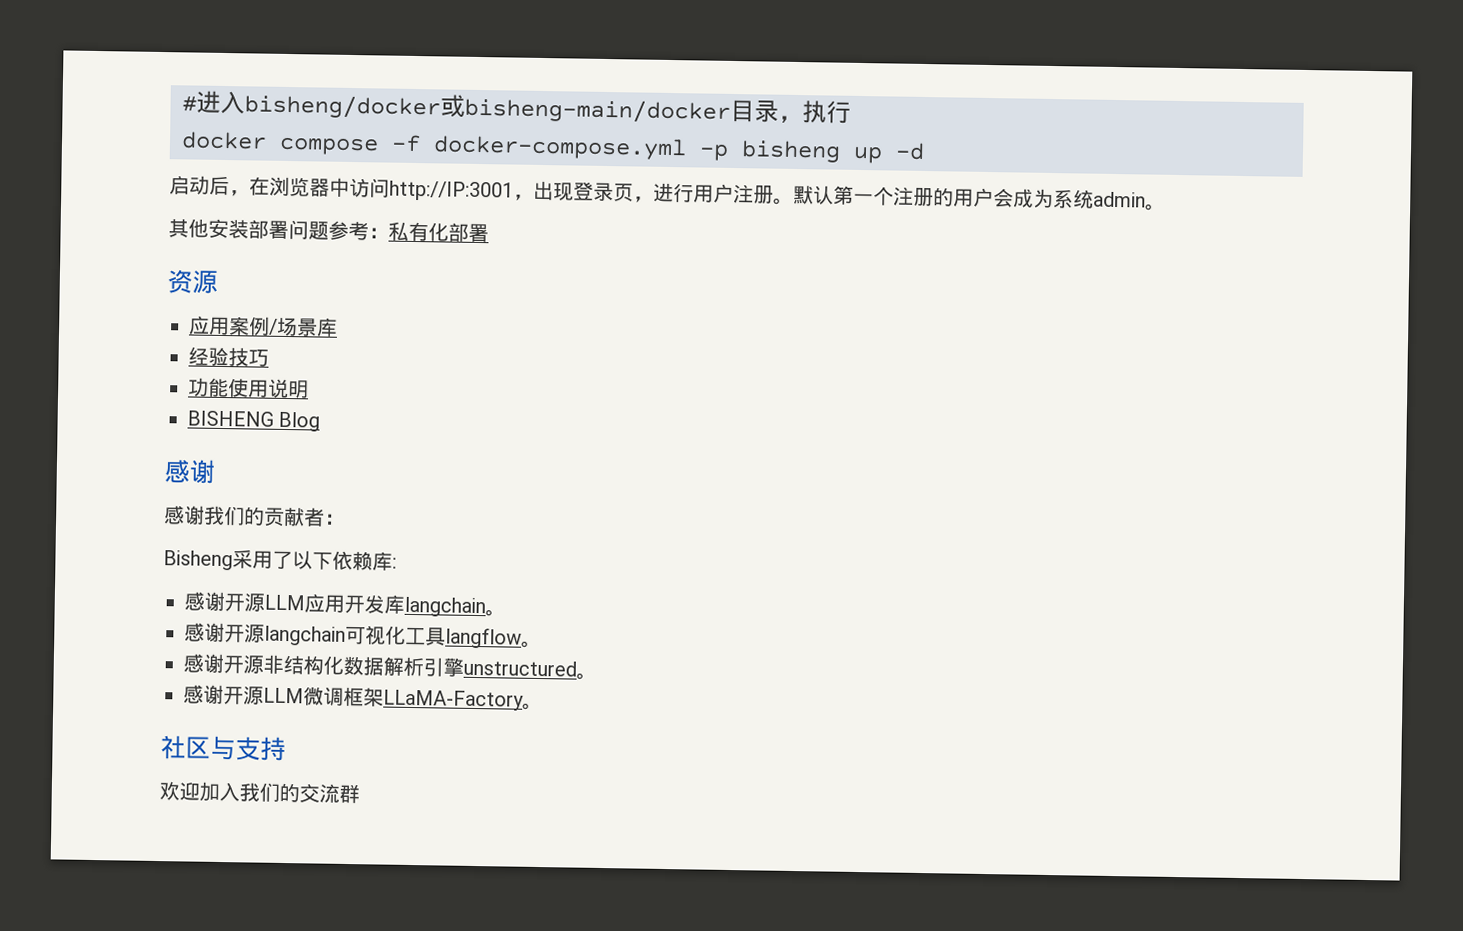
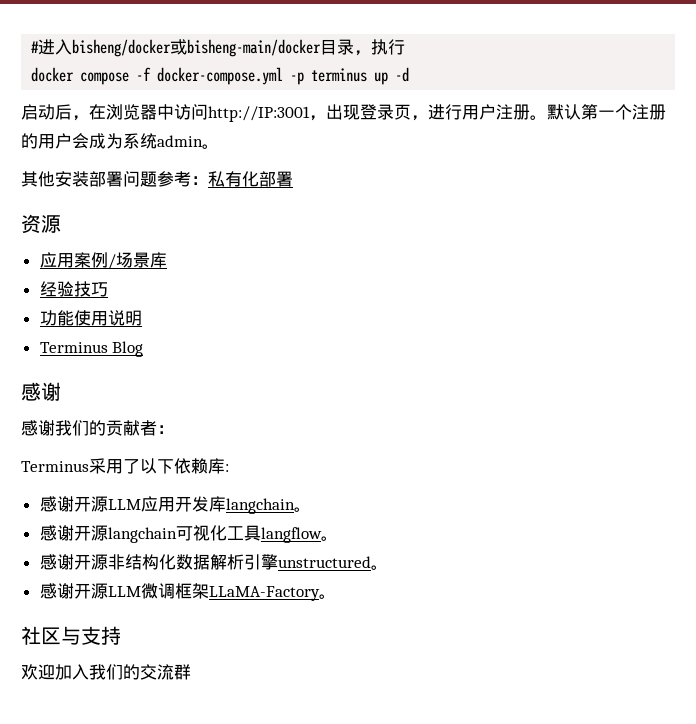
[741,140,841,163] bisheng -> [311,68,368,82] terminus
[187,410,274,427] BISHENG -> [39,342,108,353] Terminus
[163,550,233,571] Bisheng -> [21,461,89,472] Terminus

